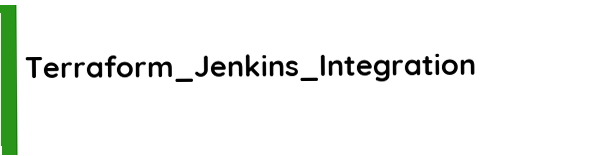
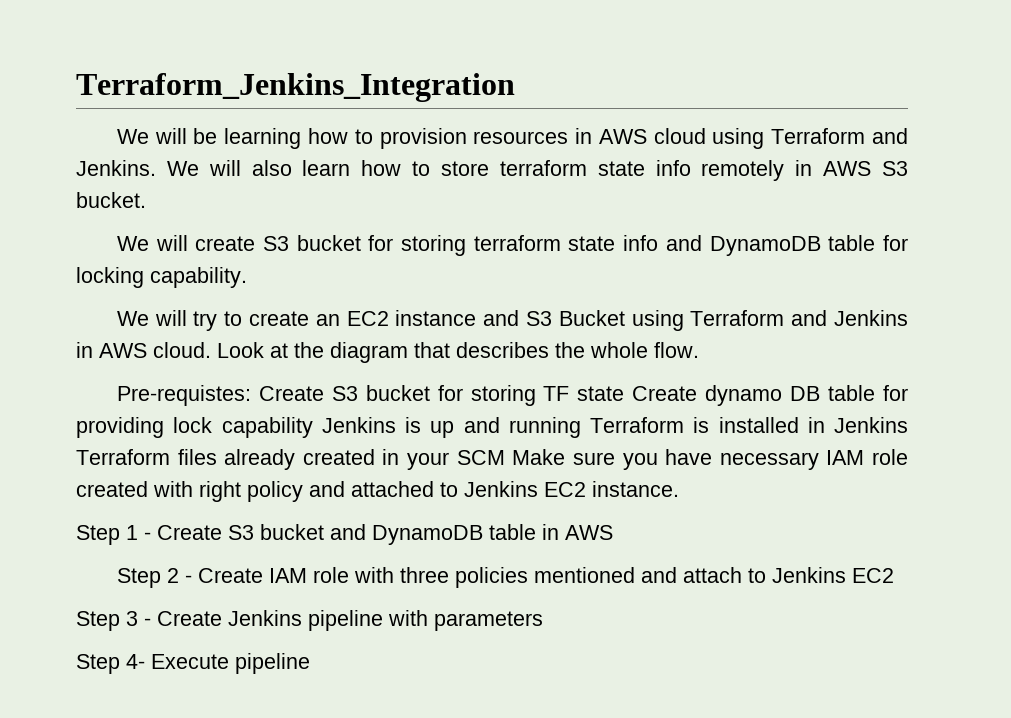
(477, 68) none -> [116,128,908,149] [76,160,909,181] [76,192,146,208] [116,235,908,256] [76,267,247,288] [116,310,908,331] [76,342,699,363] [116,385,908,406] [76,417,908,438] [76,449,909,470] [76,481,679,502] [76,524,613,545] [116,567,894,588] [76,610,543,631] [76,653,310,674] // We will be learning how to provision resources in AWS cloud using Terraform and Jenkins. We will also learn how to store terraform state info remotely in AWS S3 bucket. // We will create S3 bucket for storing terraform state info and DynamoDB table for locking capability. // We will try to create an EC2 instance and S3 Bucket using Terraform and Jenkins in AWS cloud. Look at the diagram that describes the whole flow. // Pre-requistes: Create S3 bucket for storing TF state Create dynamo DB table for providing lock capability Jenkins is up and running Terraform is installed in Jenkins Terraform files already created in your SCM Make sure you have necessary IAM role created with right policy and attached to Jenkins EC2 instance. // Step 1 - Create S3 bucket and DynamoDB table in AWS // Step 2 - Create IAM role with three policies mentioned and attach to Jenkins EC2 // Step 3 - Create Jenkins pipeline with parameters // Step 4- Execute pipeline

